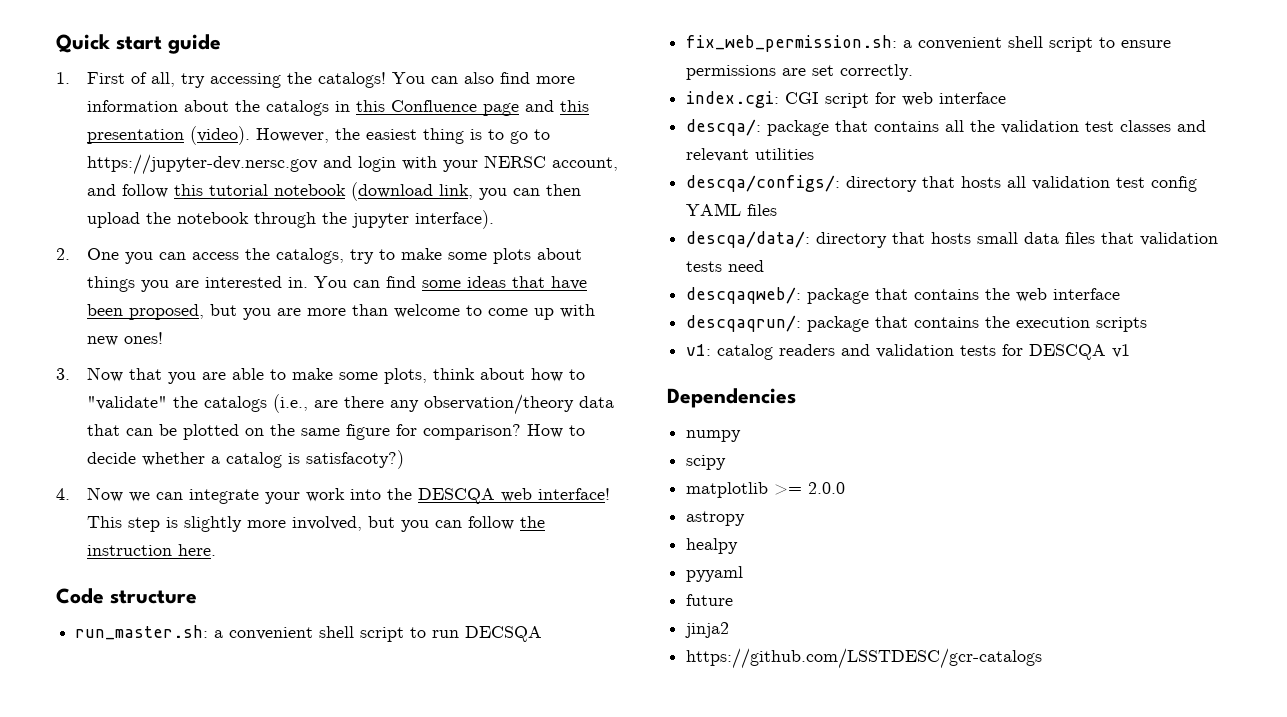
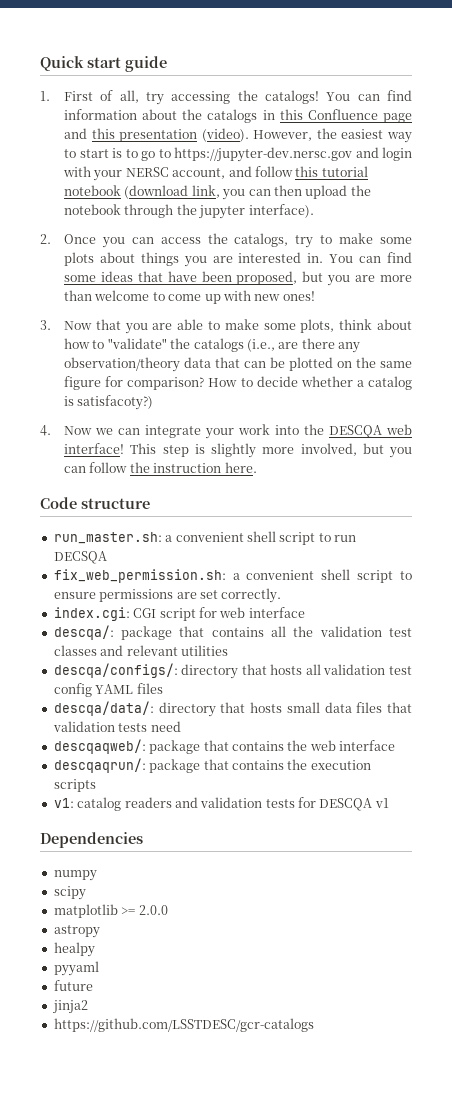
[463,72,575,84] also find more -> [387,90,412,101] find
[422,128,464,144] thing -> [387,132,413,143] [64,149,109,158] way to start
[86,248,119,260] One -> [64,234,97,244] Once

